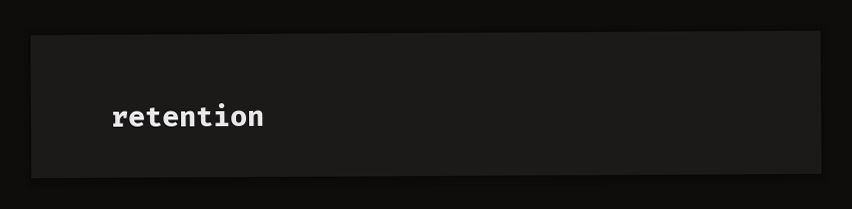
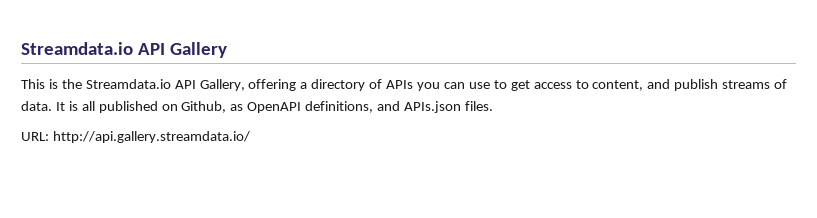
[110,102,265,127] retention -> [21,42,227,58] [21,79,788,91] [21,101,493,113] [21,131,250,143] Streamdata.io API Gallery // This is the Streamdata.io API Gallery, offering a directory of APIs you can use to get access to content, and publish streams of data. It is all published on Github, as OpenAPI definitions, and APIs.json files. // URL: http://api.gallery.streamdata.io/

